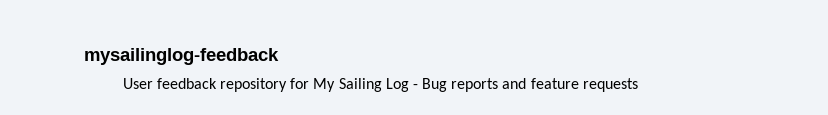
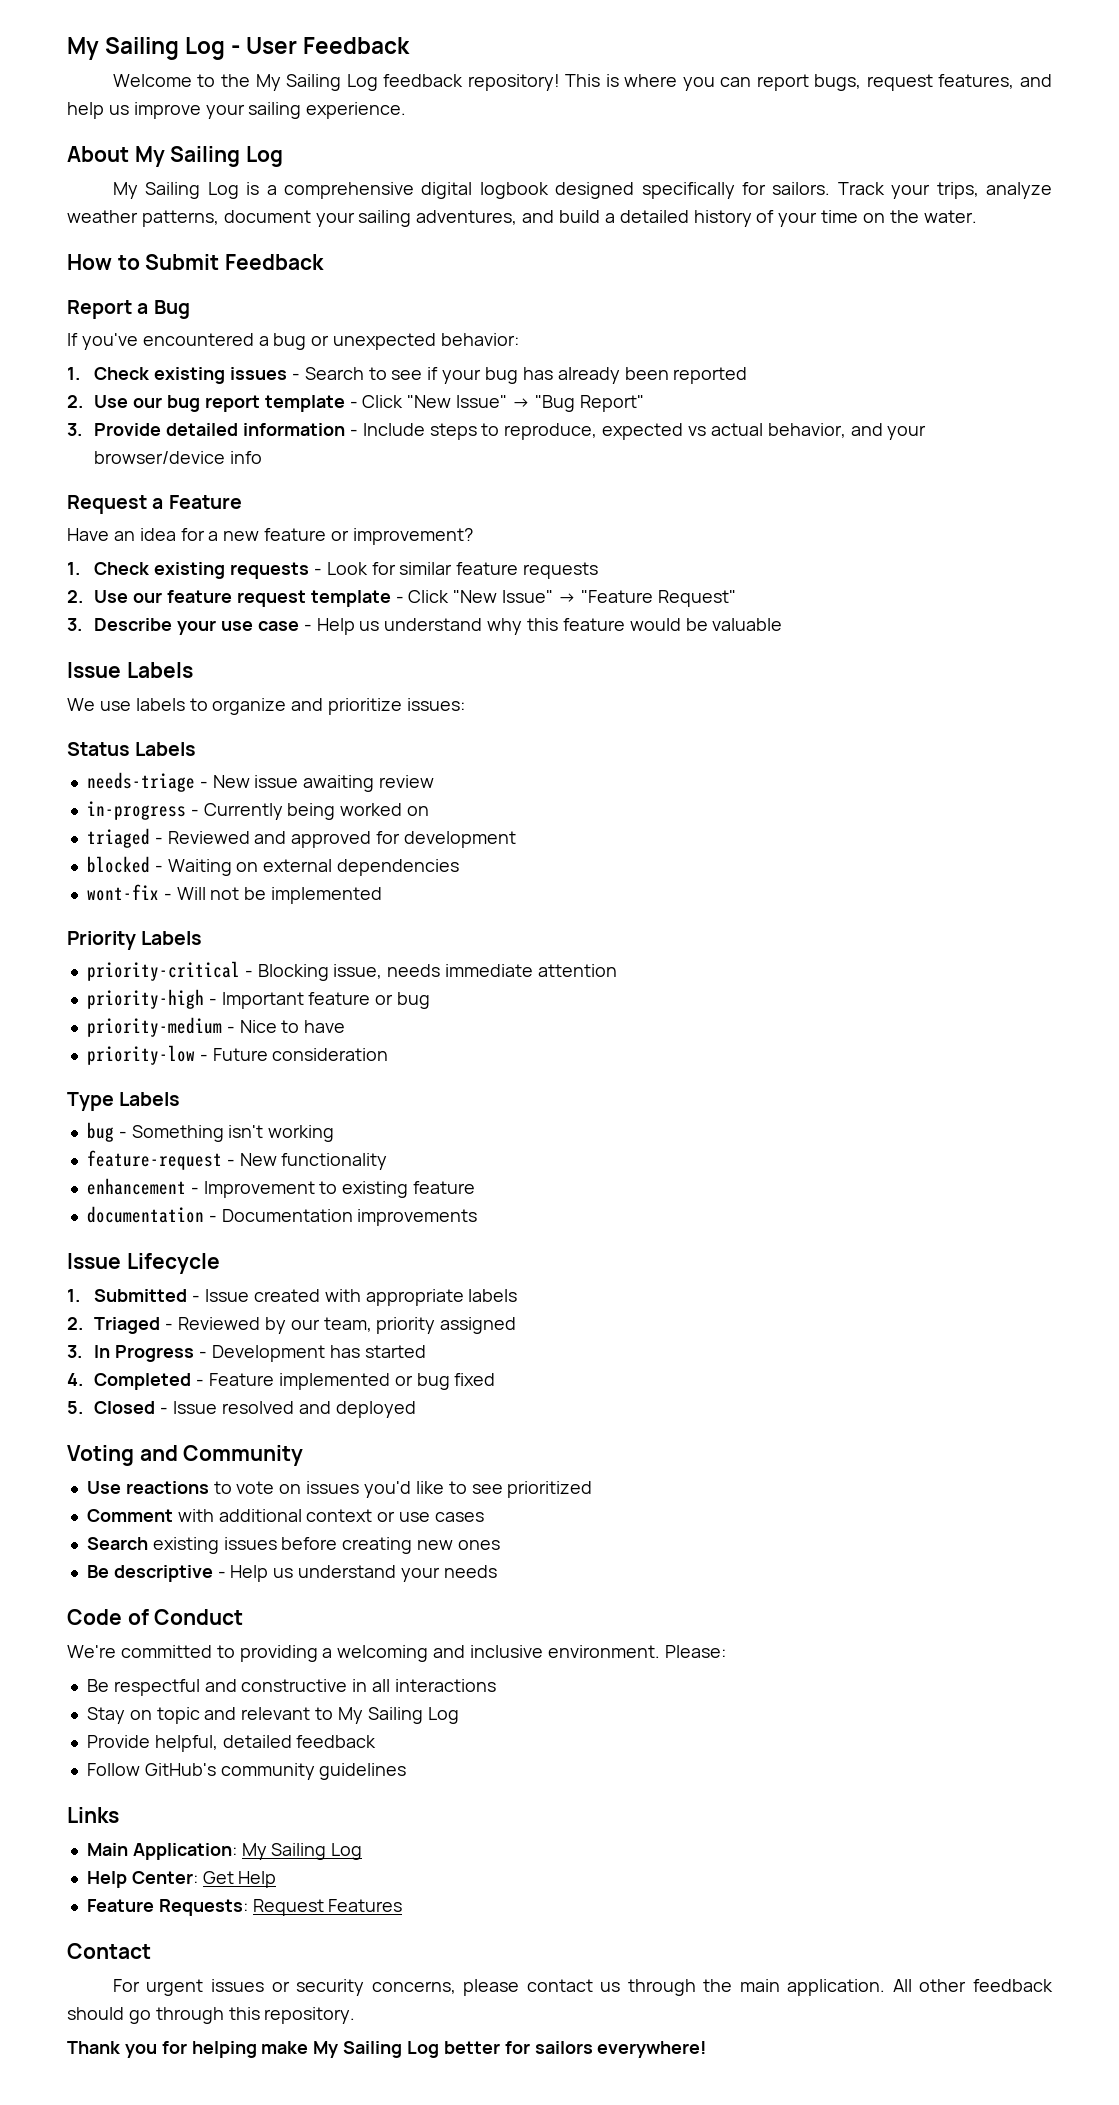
[84,48,279,65] [122,78,638,92] mysailinglog-feedback // User feedback repository for My Sailing Log - Bug reports and feature requests -> [67,37,411,60] [112,74,1052,91] [67,102,407,119] [67,146,284,167] [112,182,1052,199] [67,210,977,227] [67,254,325,270] [67,300,190,319] [67,333,520,350] [67,367,748,384] [67,395,644,412] [67,423,927,440] [94,451,263,464] [67,495,242,514] [67,528,473,545] [67,562,599,579] [67,590,736,607] [67,618,783,635] [67,662,193,678] [67,698,466,715] [67,742,197,756] [86,772,435,792] [86,801,430,820] [86,828,516,848] [86,856,460,876] [86,884,383,904] [67,931,203,950] [86,961,617,981] [86,989,431,1009] [86,1017,346,1037] [86,1045,389,1065] [67,1092,181,1111] [86,1122,335,1142] [86,1150,388,1170] [86,1178,476,1198] [86,1206,478,1226] [67,1253,220,1274] [67,1289,518,1306] [67,1317,517,1334] [67,1345,426,1362] [67,1373,496,1390] [67,1401,416,1418] [67,1445,304,1466] [86,1481,593,1498] [86,1509,484,1522] [86,1537,500,1554] [86,1565,497,1582] [67,1609,244,1625] [67,1645,726,1662] [86,1679,496,1696] [86,1707,459,1724] [86,1735,377,1752] [86,1763,407,1780] [67,1807,119,1823] [86,1843,363,1860] [86,1871,277,1888] [86,1899,403,1916] [67,1943,151,1959] [112,1979,1053,1996] [67,2007,356,2024] [67,2041,707,2058] My Sailing Log - User Feedback // Welcome to the My Sailing Log feedback repository! This is where you can report bugs, request features, and help us improve your sailing experience. // About My Sailing Log // My Sailing Log is a comprehensive digital logbook designed specifically for sailors. Track your trips, analyze weather patterns, document your sailing adventures, and build a detailed history of your time on the water. // How to Submit Feedback // Report a Bug // If you've encountered a bug or unexpected behavior: // 1. Check existing issues - Search to see if your bug has already been reported // 2. Use our bug report template - Click "New Issue" → "Bug Report" // 3. Provide detailed information - Include steps to reproduce, expected vs actual behavior, and your browser/device info // Request a Feature // Have an idea for a new feature or improvement? // 1. Check existing requests - Look for similar feature requests // 2. Use our feature request template - Click "New Issue" → "Feature Request" // 3. Describe your use case - Help us understand why this feature would be valuable // Issue Labels // We use labels to organize and prioritize issues: // Status Labels // needs-triage - New issue awaiting review // in-progress - Currently being worked on // triaged - Reviewed and approved for development // blocked - Waiting on external dependencies // wont-fix - Will not be implemented // Priority Labels // priority-critical - Blocking issue, needs immediate attention // priority-high - Important feature or bug // priority-medium - Nice to have // priority-low - Future consideration // Type Labels // bug - Something isn't working // feature-request - New functionality // enhancement - Improvement to existing feature // documentation - Documentation improvements // Issue Lifecycle // 1. Submitted - Issue created with appropriate labels // 2. Triaged - Reviewed by our team, priority assigned // 3. In Progress - Development has started // 4. Completed - Feature implemented or bug fixed // 5. Closed - Issue resolved and deployed // Voting and Community // Use reactions to vote on issues you'd like to see prioritized // Comment with additional context or use cases // Search existing issues before creating new ones // Be descriptive - Help us understand your needs // Code of Conduct // We're committed to providing a welcoming and inclusive environment. Please: // Be respectful and constructive in all interactions // Stay on topic and relevant to My Sailing Log // Provide helpful, detailed feedback // Follow GitHub's community guidelines // Links // Main Application: My Sailing Log // Help Center: Get Help // Feature Requests: Request Features // Contact // For urgent issues or security concerns, please contact us through the main application. All other feedback should go through this repository. // Thank you for helping make My Sailing Log better for sailors everywhere!

